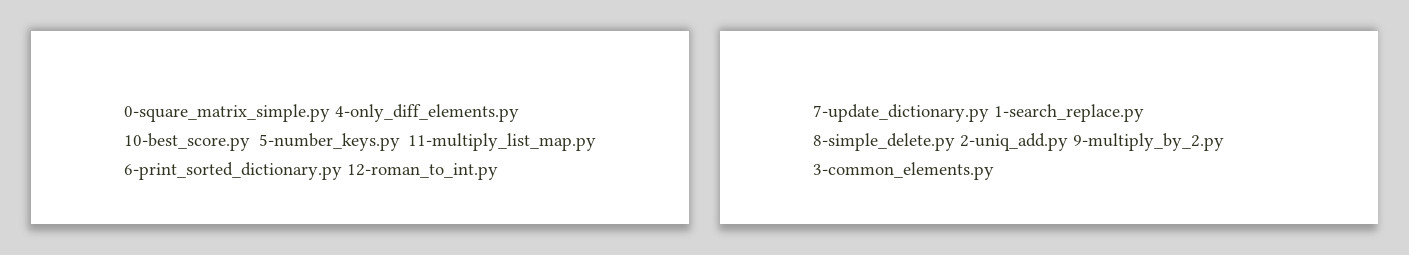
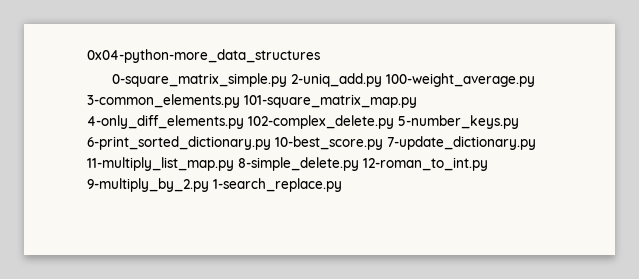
[124,104,519,122] [124,133,596,151] [124,162,498,180] [813,104,1144,122] [813,133,1224,151] [813,162,994,180] 0-square_matrix_simple.py 4-only_diff_elements.py 10-best_score.py 5-number_keys.py 11-multiply_list_map.py 6-print_sorted_dictionary.py 12-roman_to_int.py 7-update_dictionary.py 1-search_replace.py 8-simple_delete.py 2-uniq_add.py 9-multiply_by_2.py 3-common_elements.py -> [87,49,320,63] [112,73,536,87] [87,94,417,108] [87,115,519,129] [87,136,536,150] [87,157,488,171] [87,178,342,192] 0x04-python-more_data_structures // 0-square_matrix_simple.py 2-uniq_add.py 100-weight_average.py 3-common_elements.py 101-square_matrix_map.py 4-only_diff_elements.py 102-complex_delete.py 5-number_keys.py 6-print_sorted_dictionary.py 10-best_score.py 7-update_dictionary.py 11-multiply_list_map.py 8-simple_delete.py 12-roman_to_int.py 9-multiply_by_2.py 1-search_replace.py

